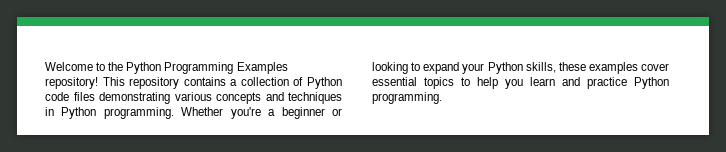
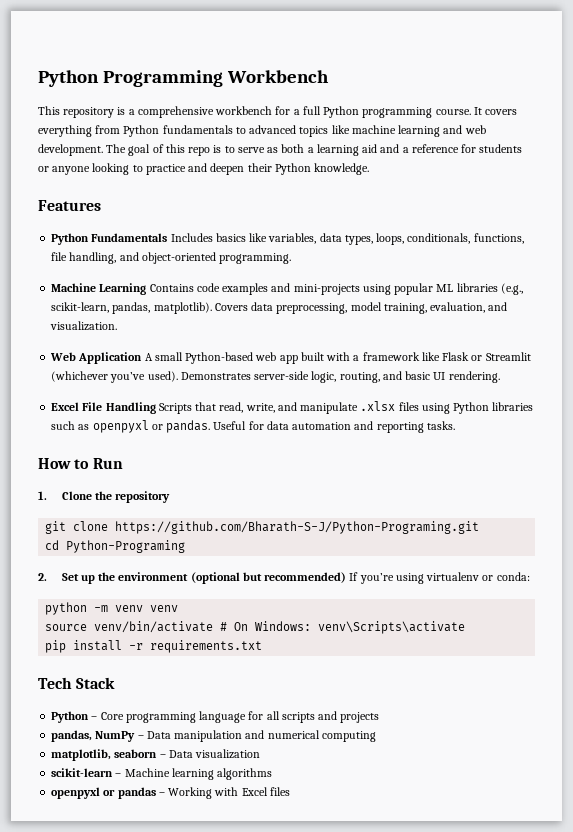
[45,62,288,74] [45,77,342,89] [45,92,342,104] [45,107,342,119] [372,62,669,74] [372,77,669,89] [372,92,442,104] Welcome to the Python Programming Examples repository! This repository contains a collection of Python code files demonstrating various concepts and techniques in Python programming. Whether you're a beginner or looking to expand your Python skills, these examples cover essential topics to help you learn and practice Python programming. -> [38,70,329,87] [38,106,518,118] [38,125,486,137] [38,144,523,156] [38,163,370,175] [38,200,101,211] [51,233,524,245] [51,252,292,264] [51,283,523,295] [51,302,508,314] [50,321,118,331] [50,352,531,364] [51,371,500,383] [51,401,534,414] [51,420,455,433] [38,458,123,469] [38,491,171,503] [45,521,480,534] [45,540,186,553] [38,572,530,584] [45,602,179,615] [45,621,466,634] [45,640,263,653] [38,677,116,689] [51,711,380,723] [51,730,376,742] [51,749,261,761] [51,768,273,780] [51,787,290,799] Python Programming Workbench // This repository is a comprehensive workbench for a full Python programming course. It covers everything from Python fundamentals to advanced topics like machine learning and web development. The goal of this repo is to serve as both a learning aid and a reference for students or anyone looking to practice and deepen their Python knowledge. // Features // Python Fundamentals Includes basics like variables, data types, loops, conditionals, functions, file handling, and object-oriented programming. // Machine Learning Contains code examples and mini-projects using popular ML libraries (e.g., scikit-learn, pandas, matplotlib). Covers data preprocessing, model training, evaluation, and visualization. // Web Application A small Python-based web app built with a framework like Flask or Streamlit (whichever you’ve used). Demonstrates server-side logic, routing, and basic UI rendering. // Excel File Handling Scripts that read, write, and manipulate .xlsx files using Python libraries such as openpyxl or pandas. Useful for data automation and reporting tasks. // How to Run // 1. Clone the repository // git clone https://github.com/Bharath-S-J/Python-Programing.git // cd Python-Programing // 2. Set up the environment (optional but recommended) If you’re using virtualenv or conda: // python -m venv venv // source venv/bin/activate # On Windows: venv\Scripts\activate // pip install -r requirements.txt // Tech Stack // Python – Core programming language for all scripts and projects // pandas, NumPy – Data manipulation and numerical computing // matplotlib, seaborn – Data visualization // scikit-learn – Machine learning algorithms // openpyxl or pandas – Working with Excel files

